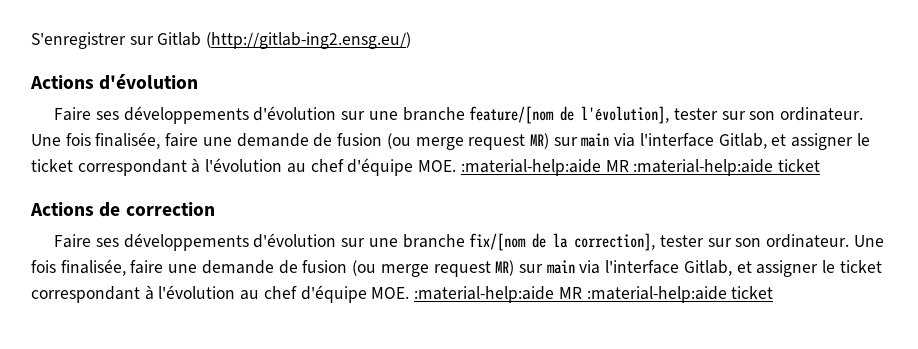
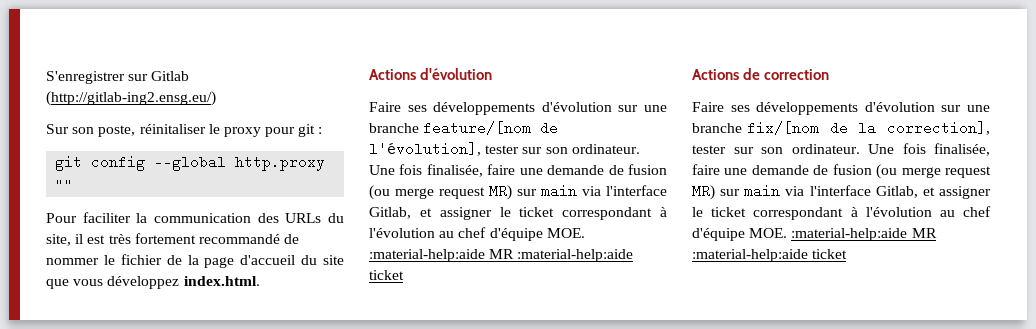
(412, 40) none -> [46,124,323,137] [55,155,326,171] [55,178,74,192] [46,212,344,223] [46,233,300,246] [46,254,344,268] [46,276,260,289] // Sur son poste, réinitaliser le proxy pour git : // git config --global http.proxy "" // Pour faciliter la communication des URLs du site, il est très fortement recommandé de nommer le fichier de la page d'accueil du site que vous développez index.html.

